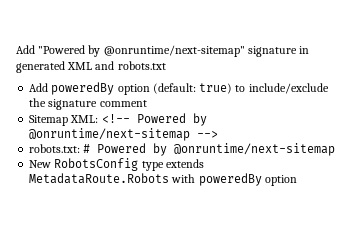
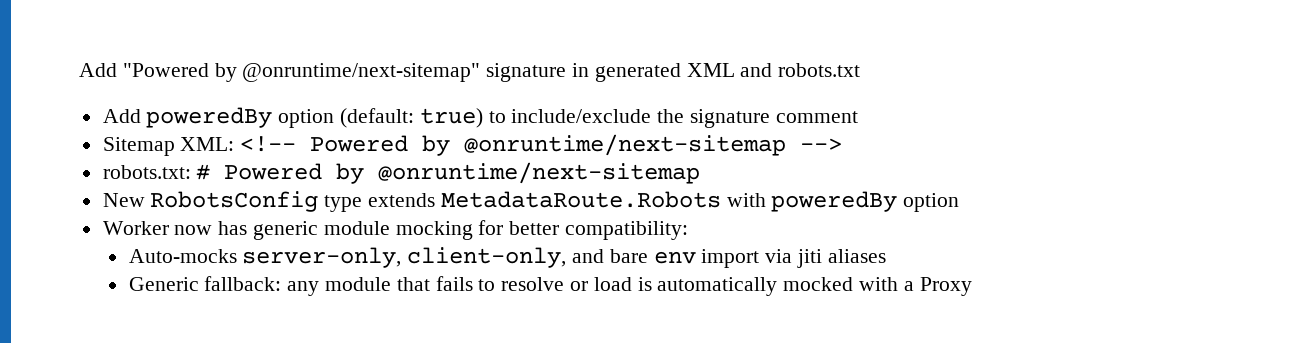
(297, 180) none -> [102,220,689,240] [128,247,886,268] [128,276,972,296] // Worker now has generic module mocking for better compatibility: // Auto-mocks server-only, client-only, and bare env import via jiti aliases // Generic fallback: any module that fails to resolve or load is automatically mocked with a Proxy

